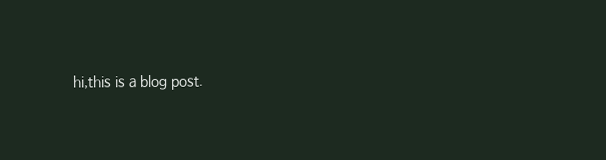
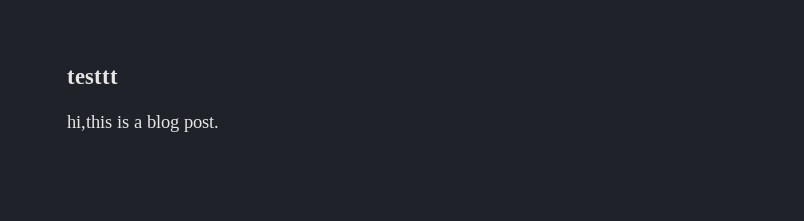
(72, 82) none -> [67,70,118,84] testtt //

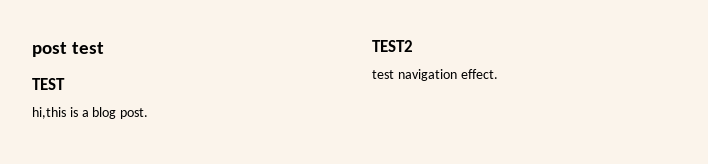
[67,70,118,84] testtt -> [32,42,105,57] [32,78,65,90] post test // TEST
(219, 124) none -> [372,40,413,52] [372,69,498,81] // TEST2 // test navigation effect.

